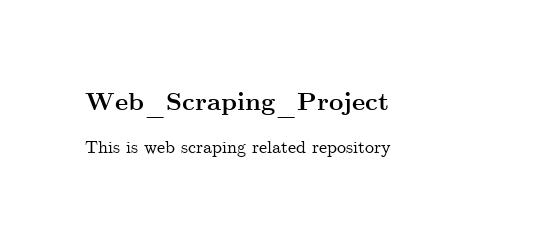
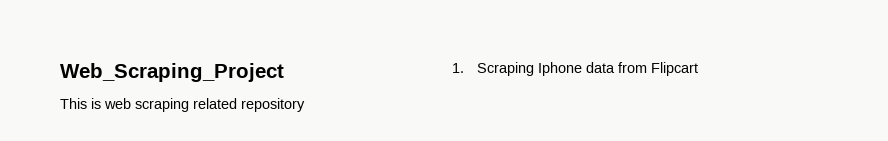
(391, 149) none -> [452,62,699,76] // 1. Scraping Iphone data from Flipcart

